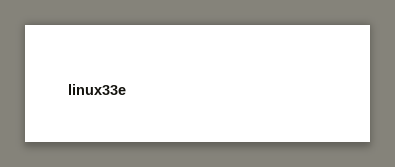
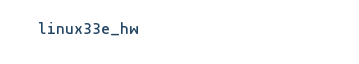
[68,84,126,95] linux33e -> [38,22,139,36] linux33e_hw

